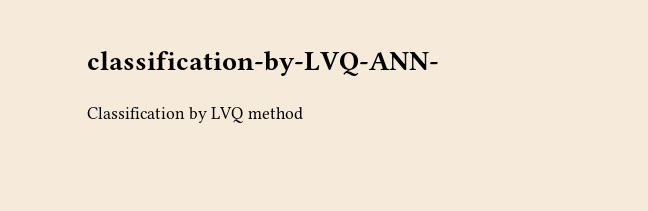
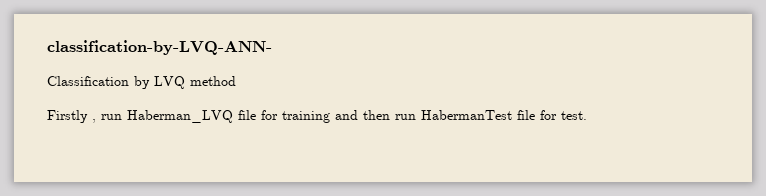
(304, 113) none -> [47,110,587,123] // Firstly , run Haberman_LVQ file for training and then run HabermanTest file for test.

